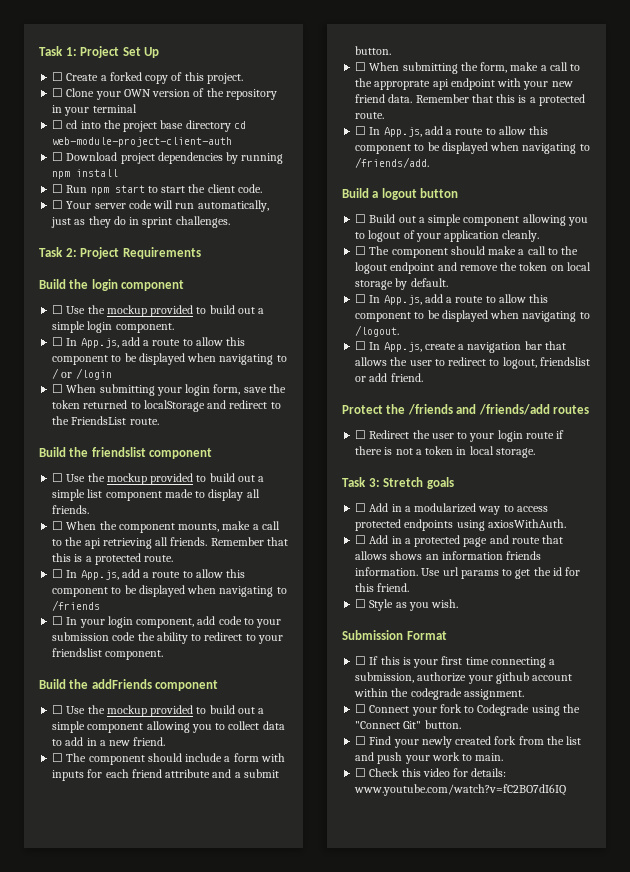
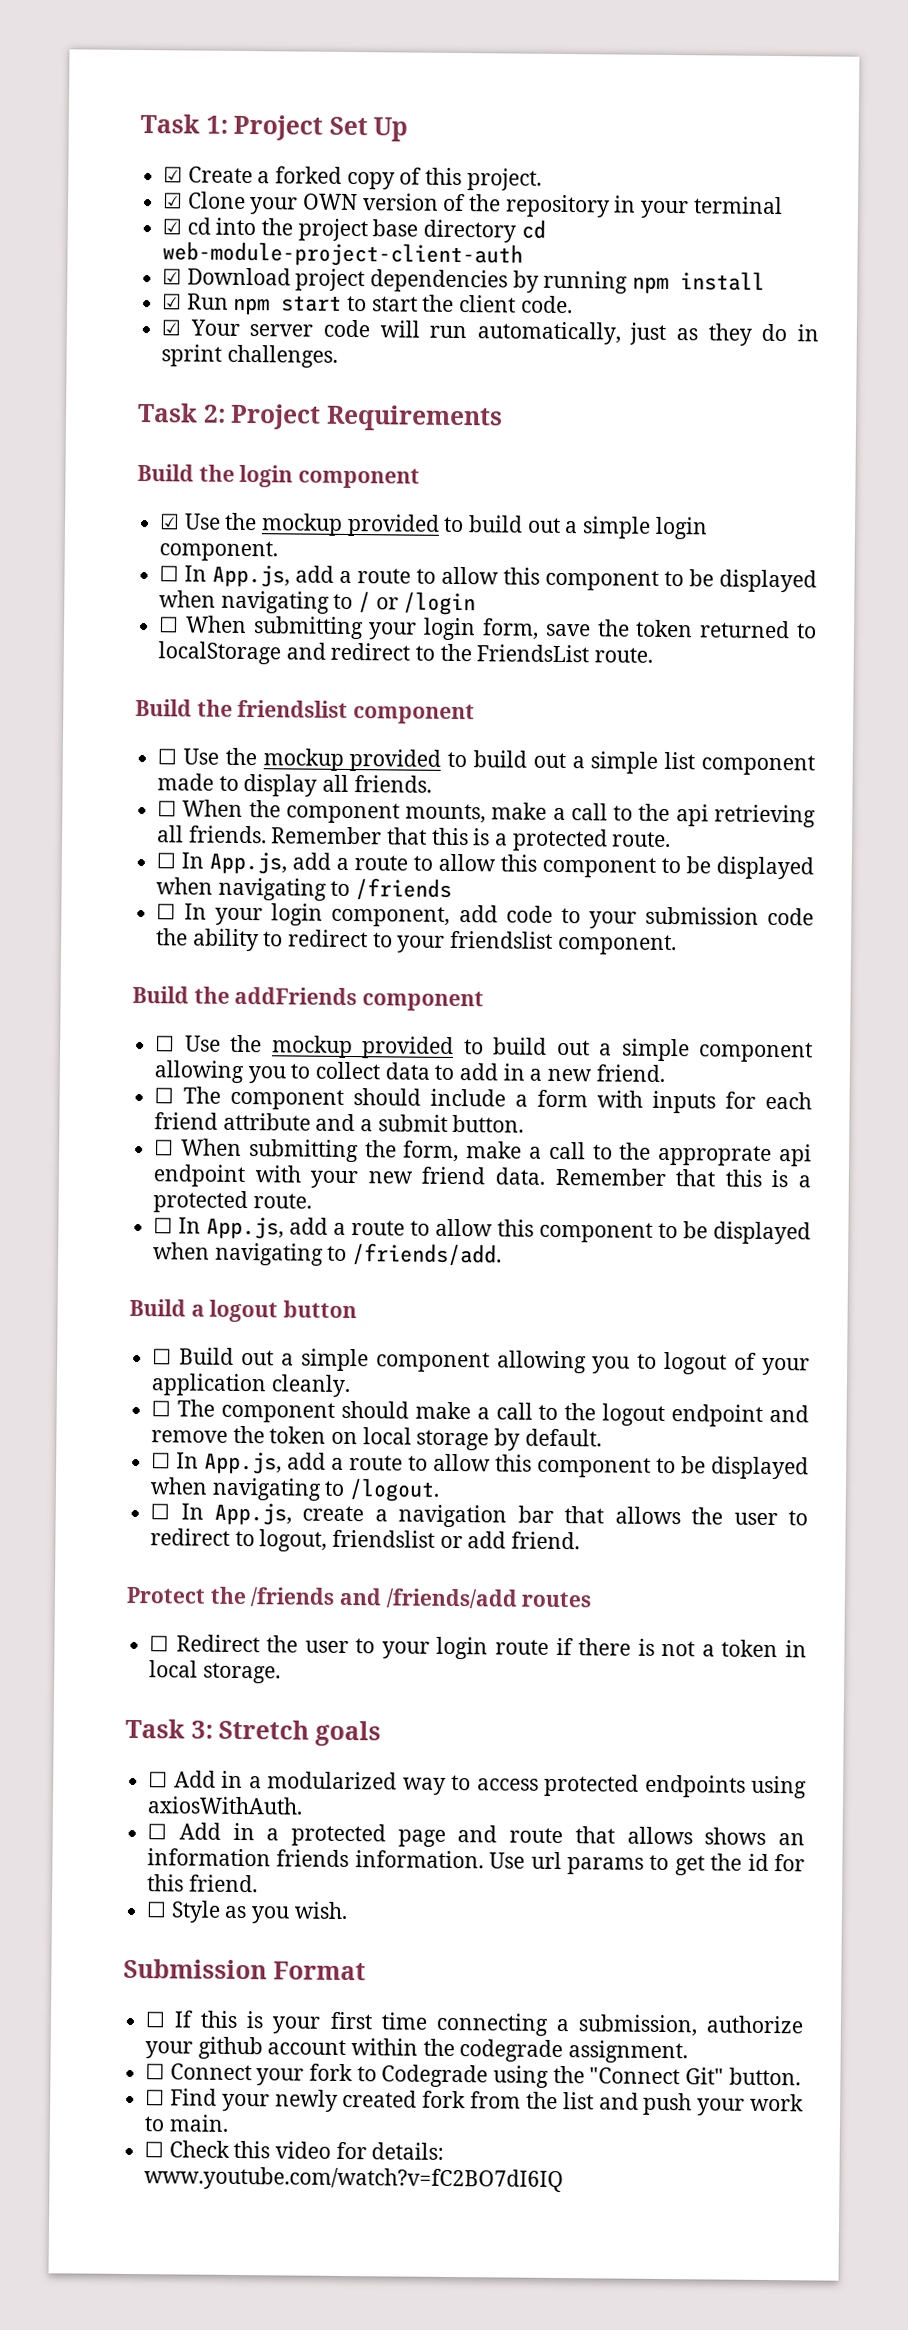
[52,72,64,81] ☐ -> [163,166,184,183] ☑
[52,88,64,97] ☐ -> [163,192,184,209] ☑
[52,120,64,129] ☐ -> [162,218,183,235] ☑
[52,152,64,161] ☐ -> [162,268,183,285] ☑
[52,184,64,193] ☐ -> [162,293,183,310] ☑
[52,200,64,209] ☐ -> [161,319,182,336] ☑
[52,305,64,314] ☐ -> [159,513,181,530] ☑

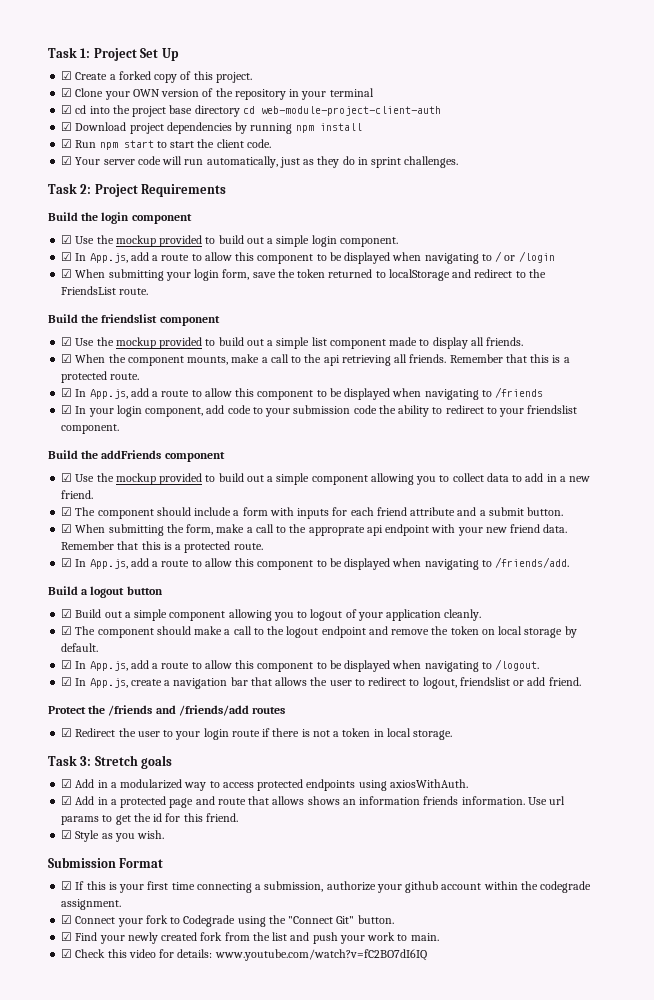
[159,565,180,582] ☐ -> [61,252,73,261] ☑
[159,616,180,633] ☐ -> [61,269,73,278] ☑
[157,748,178,765] ☐ -> [61,337,73,346] ☑
[157,800,178,817] ☐ -> [61,354,73,363] ☑
[156,852,177,869] ☐ -> [61,388,73,397] ☑
[156,903,177,920] ☐ -> [61,405,73,414] ☑
[155,1035,176,1052] ☐ -> [61,473,73,482] ☑
[154,1087,175,1104] ☐ -> [61,507,73,516] ☑
[154,1139,175,1156] ☐ -> [61,524,73,533] ☑
[153,1217,174,1234] ☐ -> [61,558,73,567] ☑
[152,1348,173,1365] ☐ -> [61,609,73,618] ☑
[151,1400,172,1417] ☐ -> [61,626,73,635] ☑
[151,1452,172,1469] ☐ -> [61,660,73,669] ☑
[150,1503,171,1520] ☐ -> [61,677,73,686] ☑
[149,1635,170,1652] ☐ -> [61,728,73,737] ☑
[148,1771,169,1788] ☐ -> [61,779,73,788] ☑
[147,1823,168,1840] ☐ -> [61,796,73,805] ☑
[146,1901,168,1918] ☐ -> [61,830,73,839] ☑
[145,2011,167,2028] ☐ -> [61,881,73,890] ☑
[145,2063,166,2080] ☐ -> [61,915,73,924] ☑
[145,2089,166,2106] ☐ -> [61,932,73,941] ☑
[144,2141,165,2158] ☐ -> [61,949,73,958] ☑

